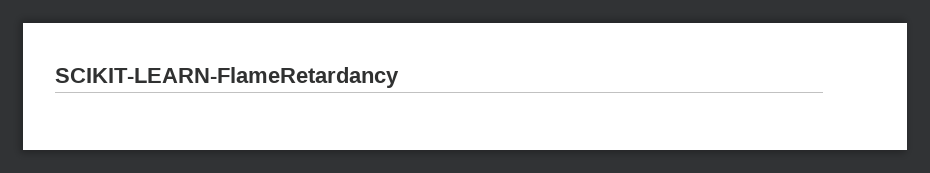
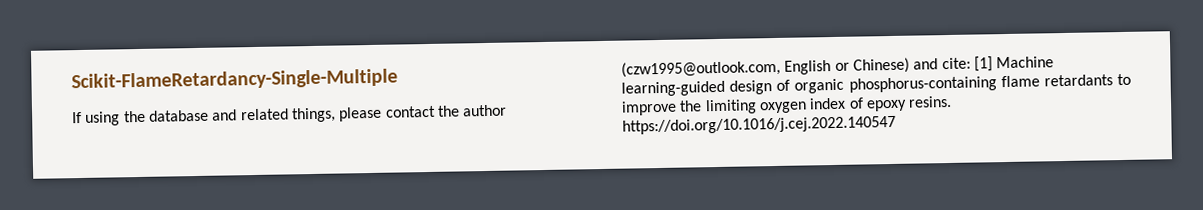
[55,67,399,88] SCIKIT-LEARN-FlameRetardancy -> [71,68,398,92] [72,104,508,126] [621,56,1055,78] [621,73,1131,97] [621,95,953,116] [622,115,896,135] Scikit-FlameRetardancy-Single-Multiple // If using the database and related things, please contact the author (czw1995@outlook.com, English or Chinese) and cite: [1] Machine learning-guided design of organic phosphorus-containing flame retardants to improve the limiting oxygen index of epoxy resins. https://doi.org/10.1016/j.cej.2022.140547

